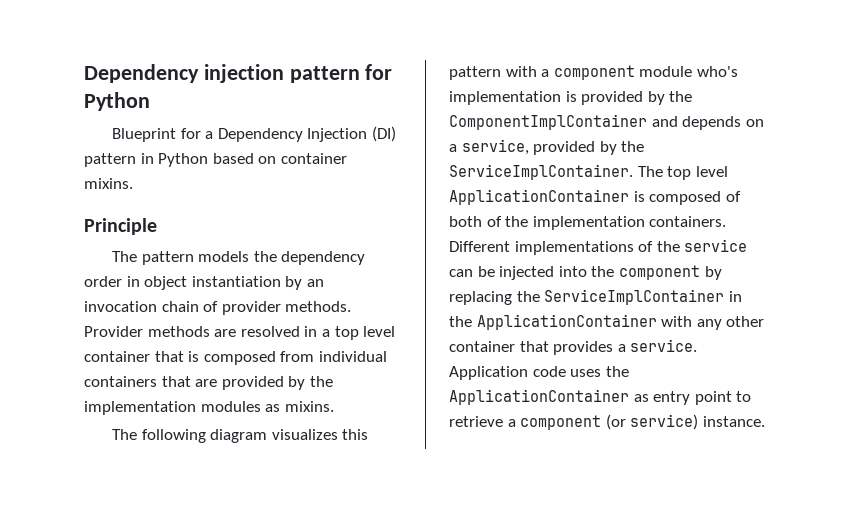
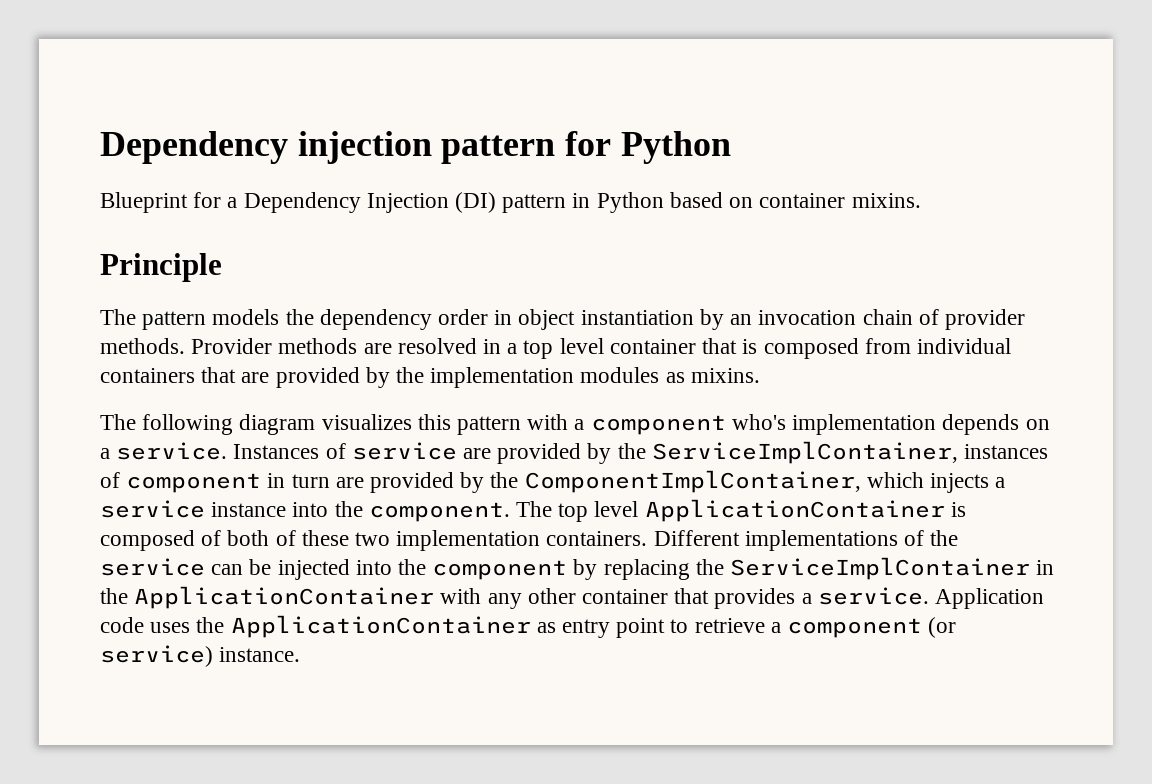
[639,66,693,77] module -> (726, 425) none
[565,91,693,105] [449,114,764,130] [449,139,645,155] [449,164,633,180] is provided by the ComponentImplContainer and depends on a service, provided by the ServiceImplContainer. -> [942,414,1050,435] [100,441,1049,464] [100,470,1006,493] [100,500,510,522] depends on a service. Instances of service are provided by the ServiceImplContainer, instances of component in turn are provided by the ComponentImplContainer, which injects a service instance into the component.
[505,216,529,227] the -> [301,530,391,546] these two

